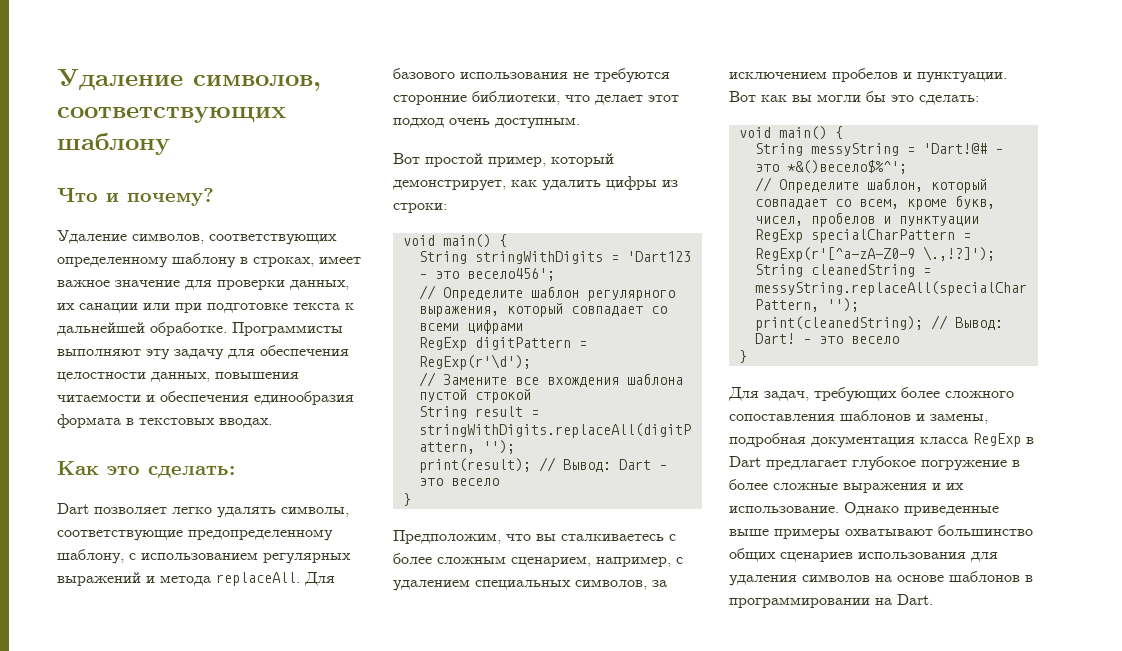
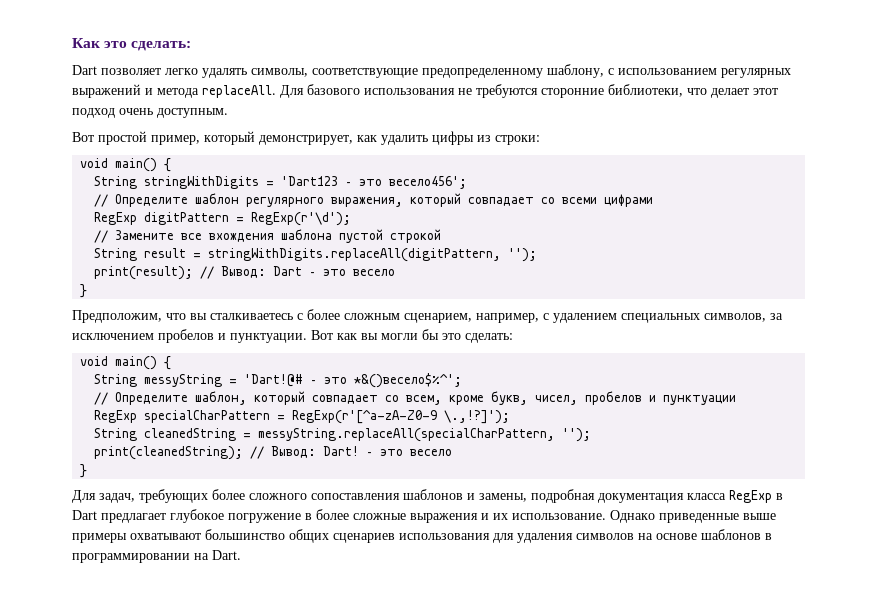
[57,69,321,91] [57,107,286,123] [57,133,170,155] [57,187,214,206] [57,230,337,245] [57,253,361,268] [57,280,349,290] [57,303,354,313] [57,322,343,336] [57,345,349,360] [57,372,299,382] [57,391,354,405] [57,414,272,428] Удаление символов, соответствующих шаблону // Что и почему? // Удаление символов, соответствующих определенному шаблону в строках, имеет важное значение для проверки данных, их санации или при подготовке текста к дальнейшей обработке. Программисты выполняют эту задачу для обеспечения целостности данных, повышения читаемости и обеспечения единообразия формата в текстовых вводах. // -> (72, 43) none

